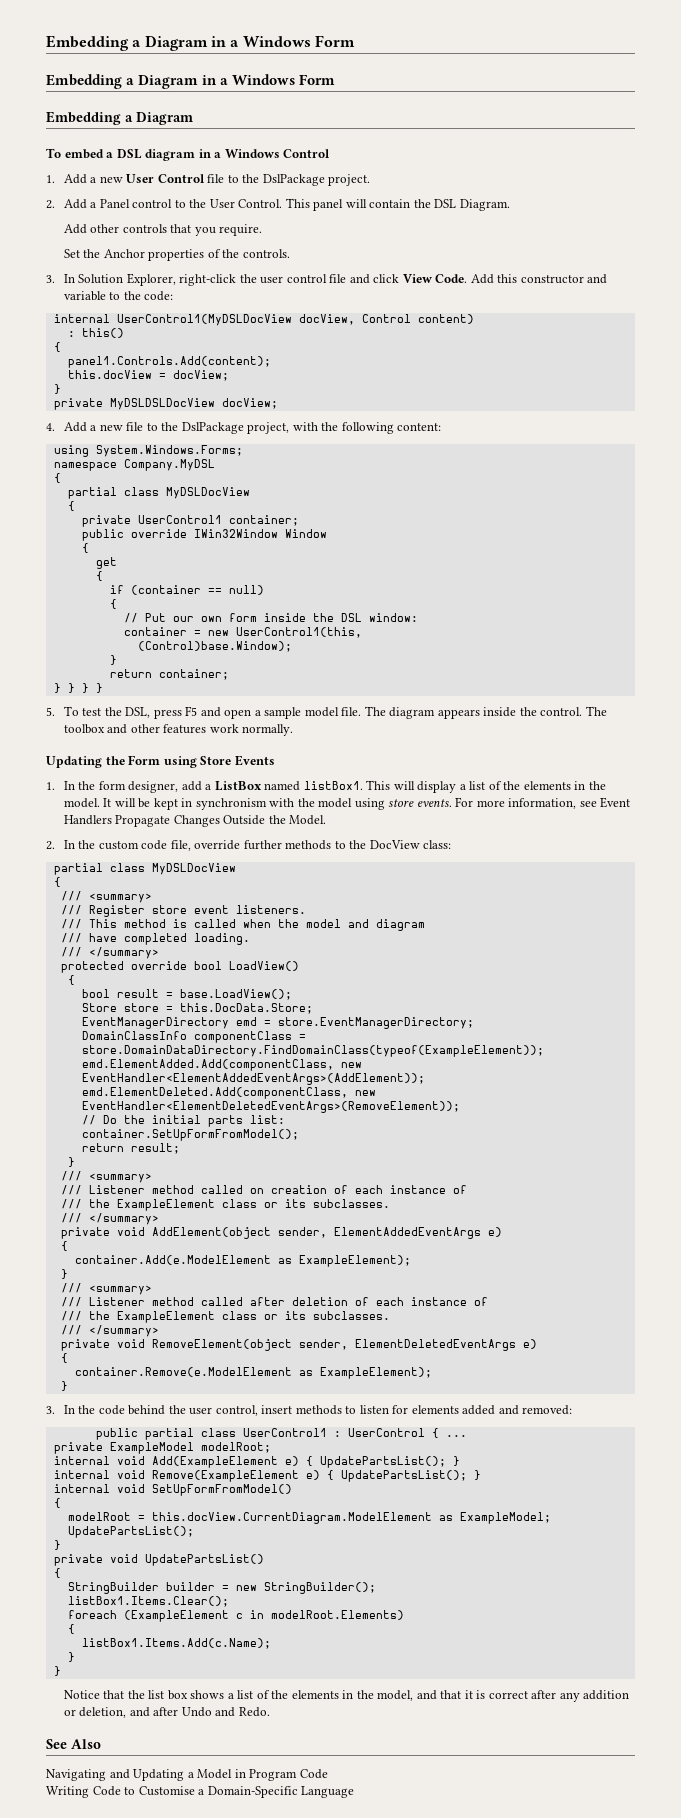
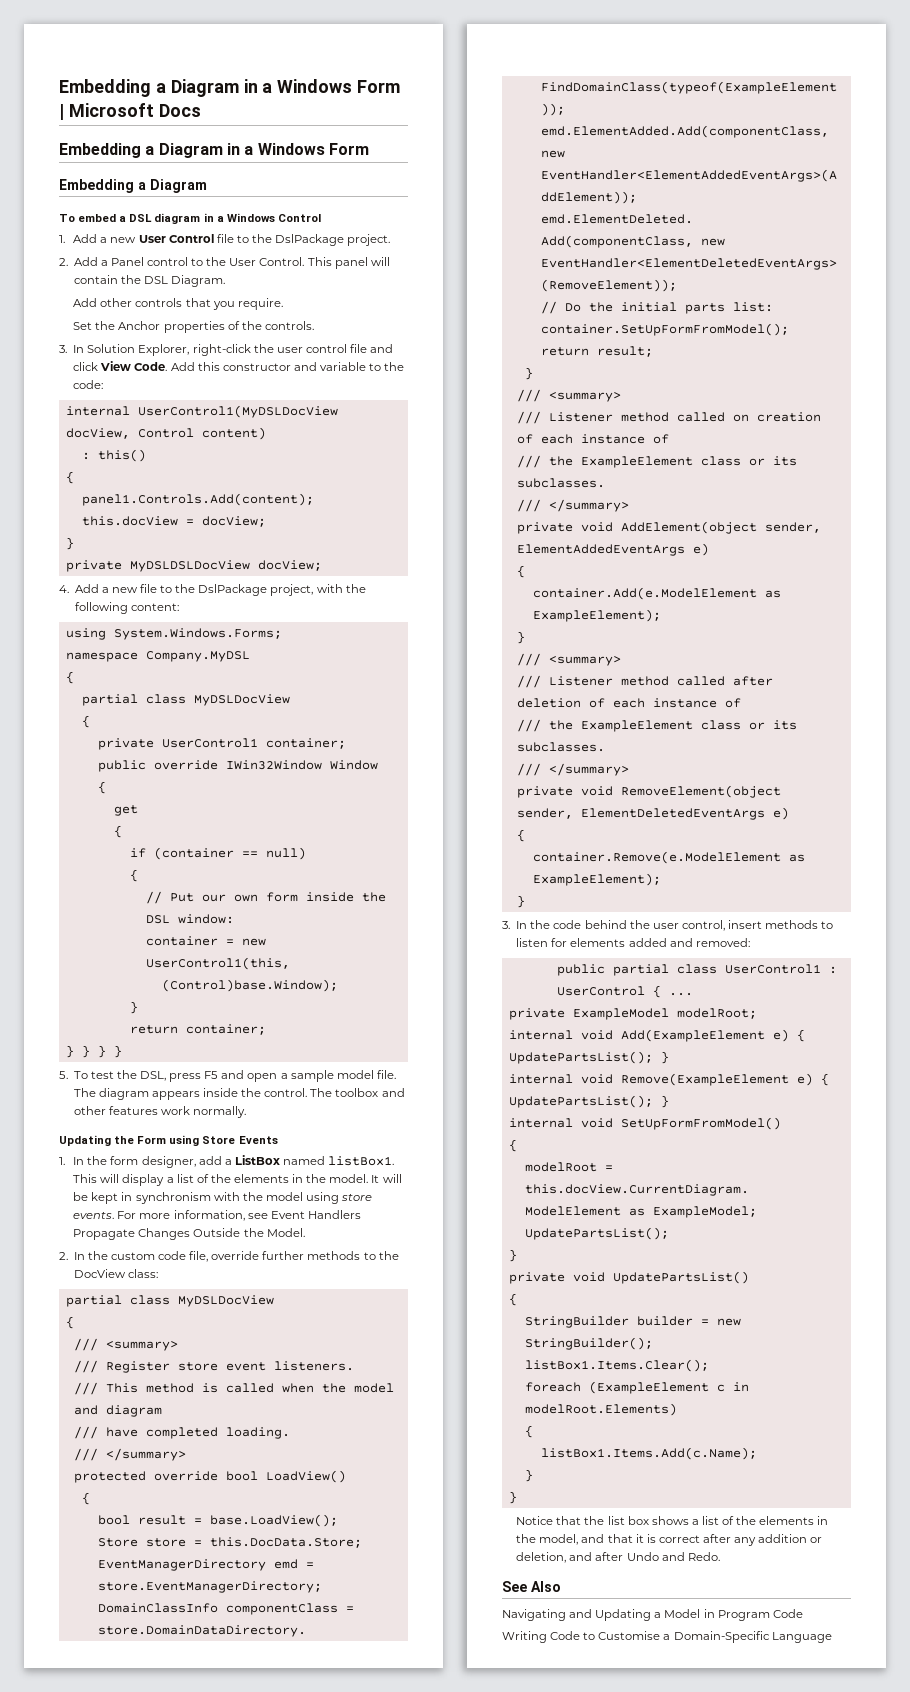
[46,35,355,51] Embedding a Diagram in a Windows Form -> [59,79,401,97] [59,103,201,120] Embedding a Diagram in a Windows Form | Microsoft Docs

